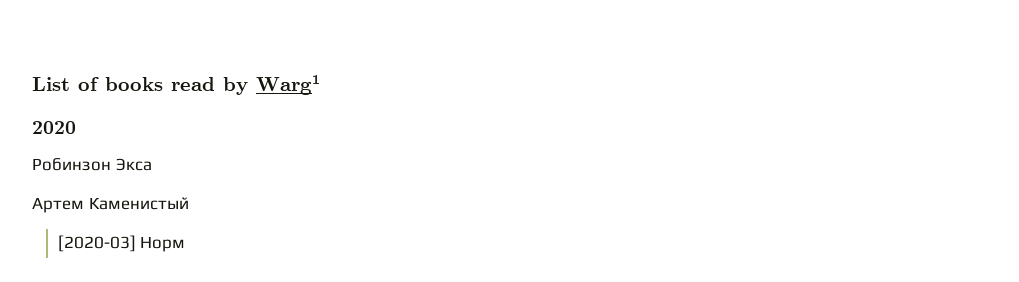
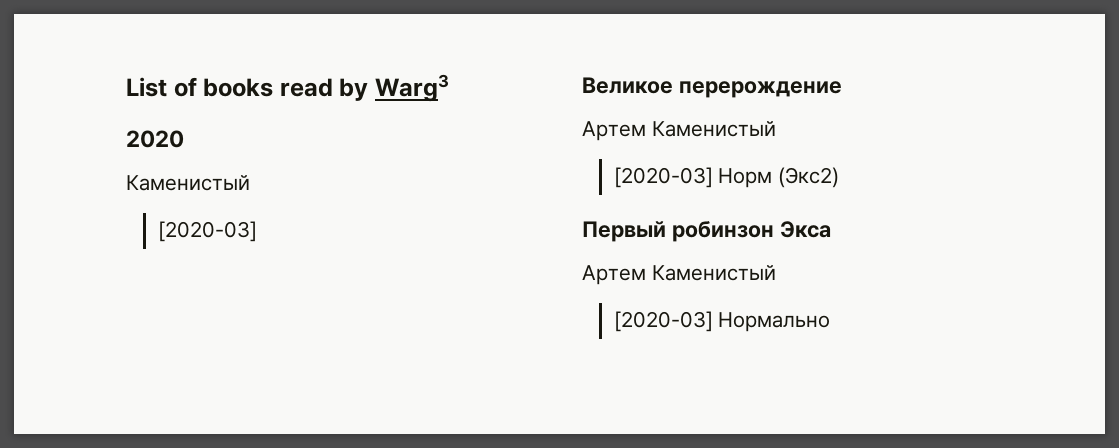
[256,75,320,95] Warg1 -> [375,74,450,102] Warg3
[32,158,111,171] Робинзон -> [126,175,250,191] [157,221,257,242] [582,77,842,98] [582,121,776,141] [613,167,839,188] [582,221,774,242] Каменистый // [2020-03] // Великое перерождение // Артем Каменистый // [2020-03] Норм (Экс2) // Первый робинзон
[140,236,186,252] Норм -> [718,312,831,332] Нормально

